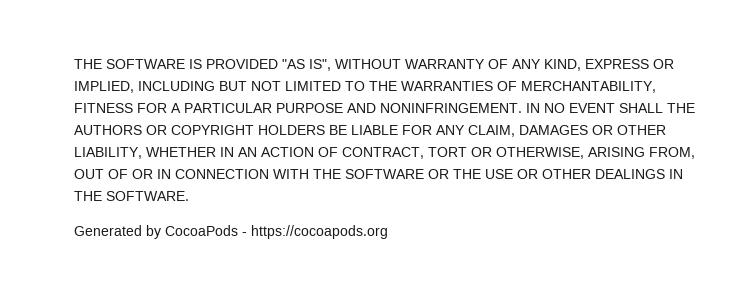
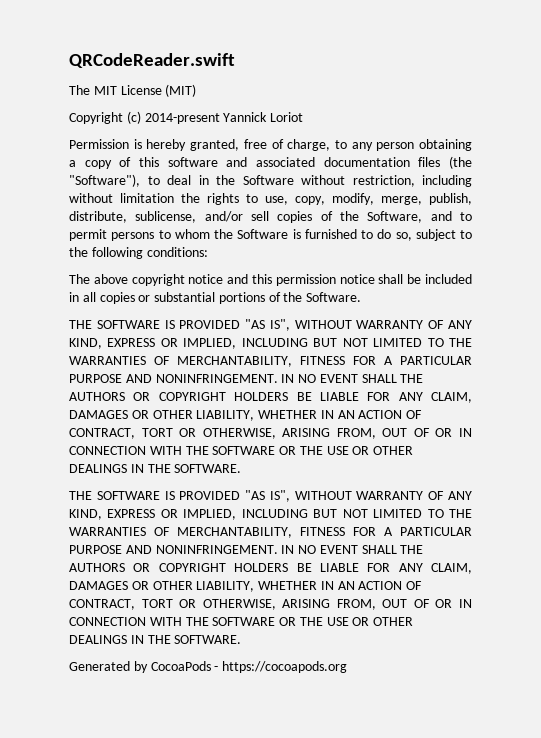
(74, 64) none -> [69,53,235,68] [69,84,197,97] [69,111,304,124] [69,139,472,151] [69,156,472,169] [69,174,472,187] [69,193,472,205] [69,211,472,223] [69,229,472,241] [69,247,208,259] [69,274,473,286] [69,292,362,304] [69,319,472,331] [69,338,473,349] [69,356,472,367] [69,374,424,383] [69,392,472,403] [69,410,423,421] [69,428,472,439] [69,446,414,455] [69,464,242,473] QRCodeReader.swift // The MIT License (MIT) // Copyright (c) 2014-present Yannick Loriot // Permission is hereby granted, free of charge, to any person obtaining a copy of this software and associated documentation files (the "Software"), to deal in the Software without restriction, including without limitation the rights to use, copy, modify, merge, publish, distribute, sublicense, and/or sell copies of the Software, and to permit persons to whom the Software is furnished to do so, subject to the following conditions: // The above copyright notice and this permission notice shall be included in all copies or substantial portions of the Software. // THE SOFTWARE IS PROVIDED "AS IS", WITHOUT WARRANTY OF ANY KIND, EXPRESS OR IMPLIED, INCLUDING BUT NOT LIMITED TO THE WARRANTIES OF MERCHANTABILITY, FITNESS FOR A PARTICULAR PURPOSE AND NONINFRINGEMENT. IN NO EVENT SHALL THE AUTHORS OR COPYRIGHT HOLDERS BE LIABLE FOR ANY CLAIM, DAMAGES OR OTHER LIABILITY, WHETHER IN AN ACTION OF CONTRACT, TORT OR OTHERWISE, ARISING FROM, OUT OF OR IN CONNECTION WITH THE SOFTWARE OR THE USE OR OTHER DEALINGS IN THE SOFTWARE. //

